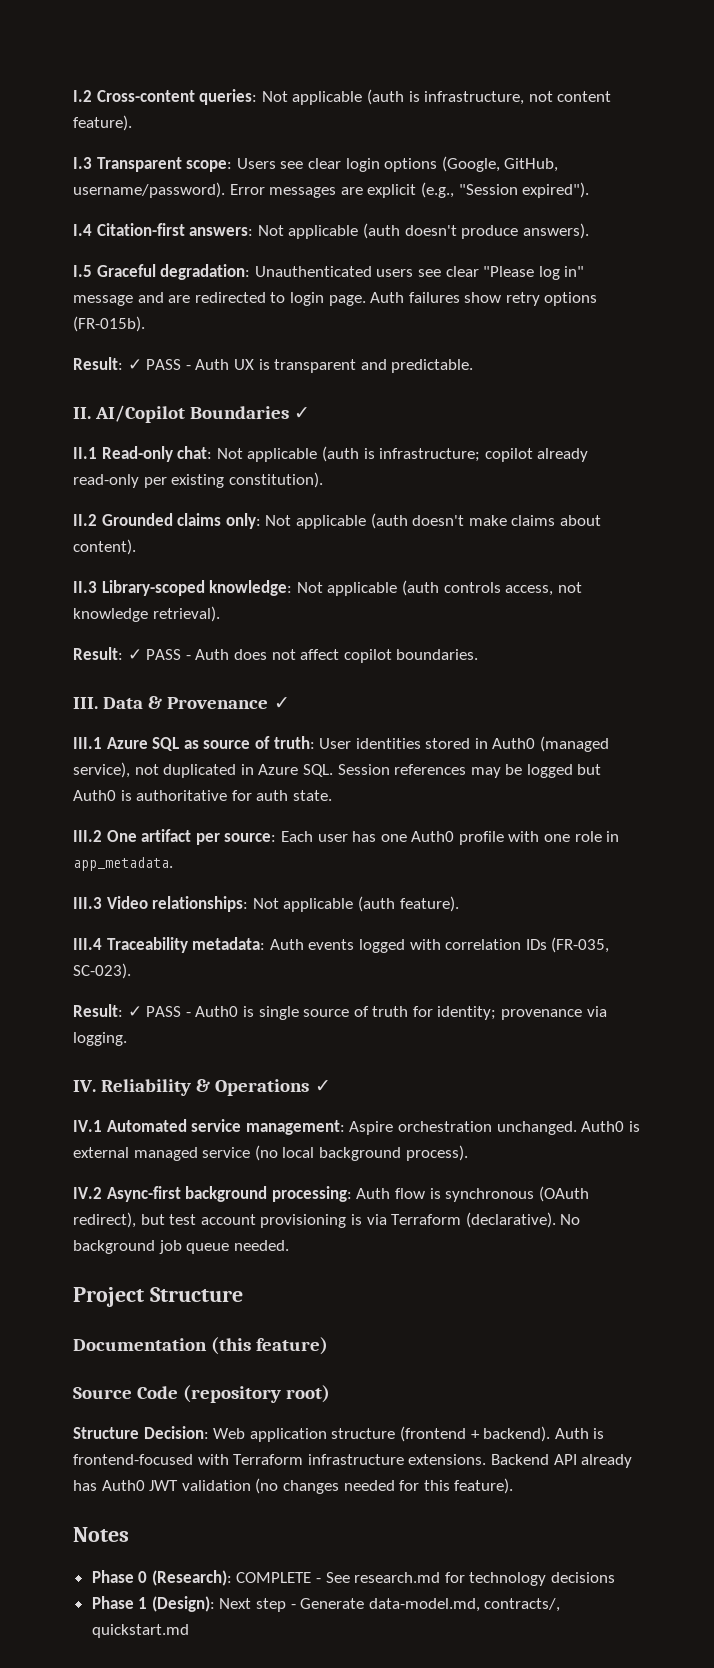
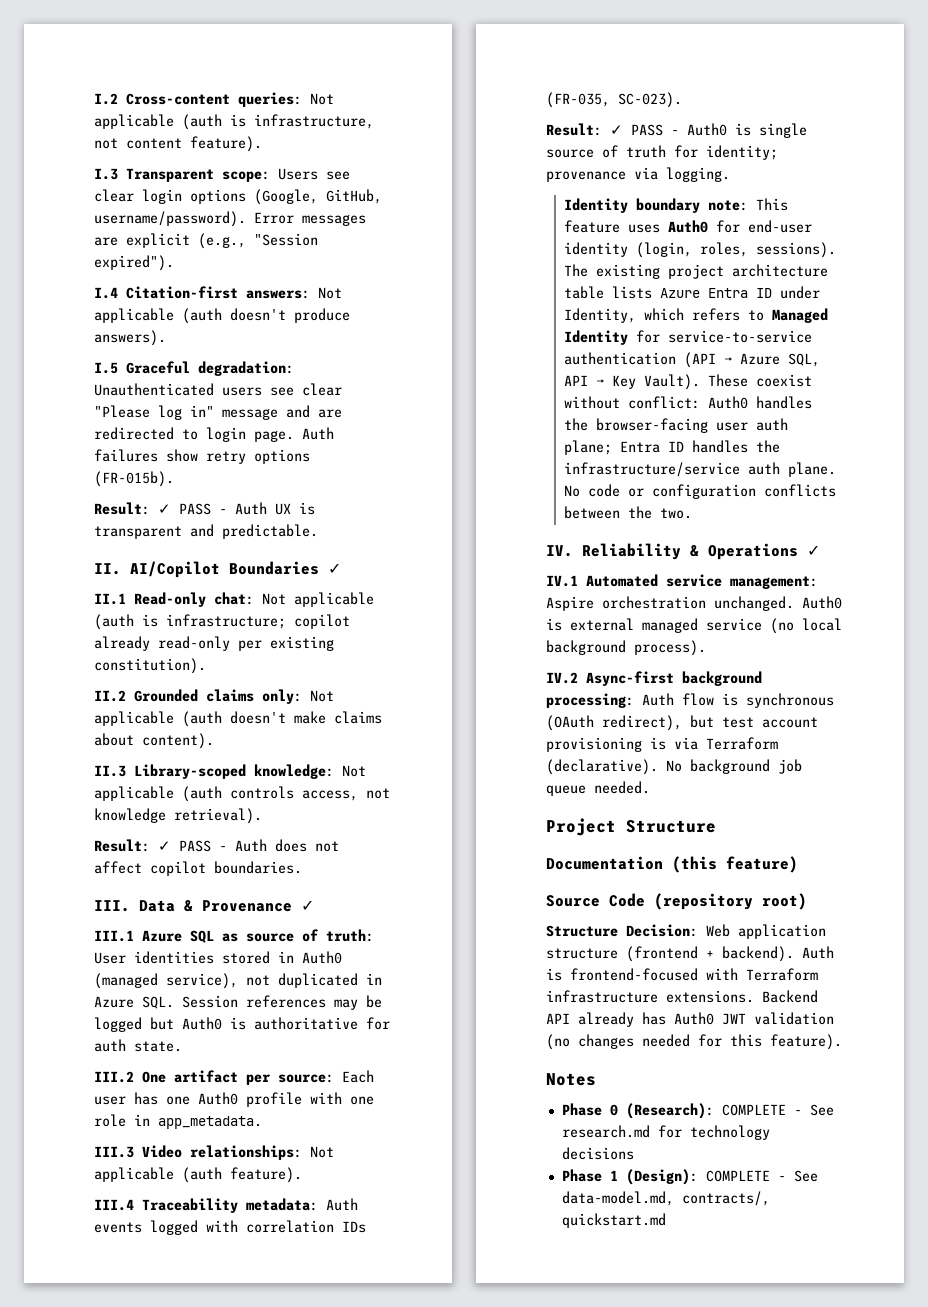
(127, 1039) none -> [564,198,789,213] [564,220,813,233] [564,242,837,258] [564,264,829,279] [564,286,821,299] [564,308,829,323] [564,330,813,345] [564,352,821,368] [564,374,813,390] [564,396,813,409] [564,418,789,433] [564,440,781,455] [564,462,837,477] [564,484,837,499] [564,506,693,519] // Identity boundary note: This feature uses Auth0 for end-user identity (login, roles, sessions). The existing project architecture table lists Azure Entra ID under Identity, which refers to Managed Identity for service-to-service authentication (API → Azure SQL, API → Key Vault). These coexist without conflict: Auth0 handles the browser-facing user auth plane; Entra ID handles the infrastructure/service auth plane. No code or configuration conflicts between the two.
[219,1598,365,1612] Next step - Generate -> [705,1170,818,1182] COMPLETE - See

